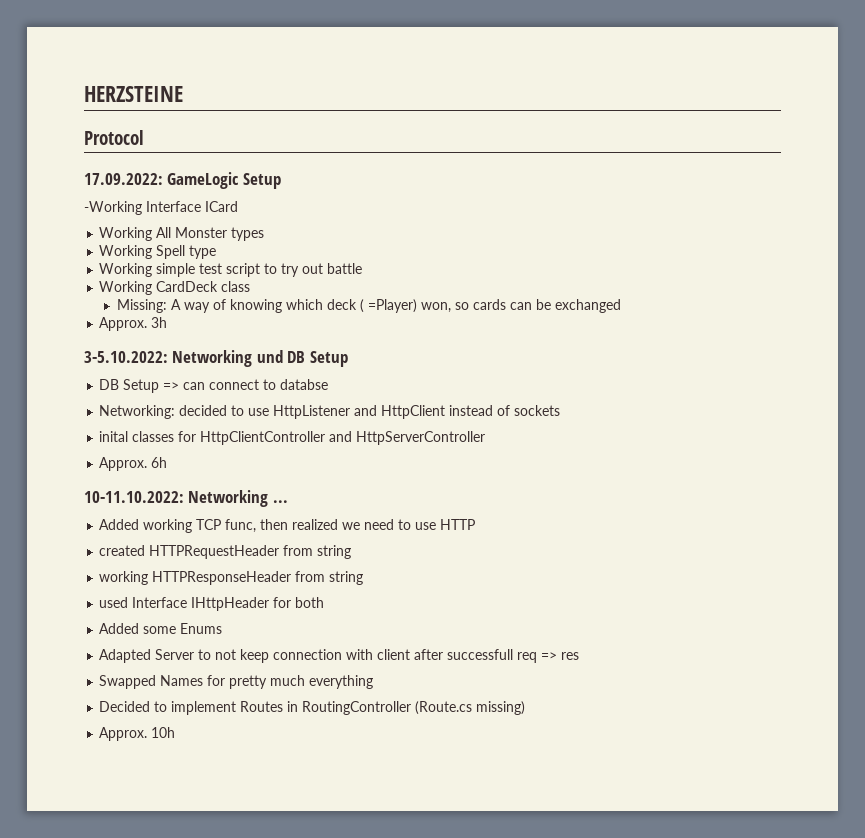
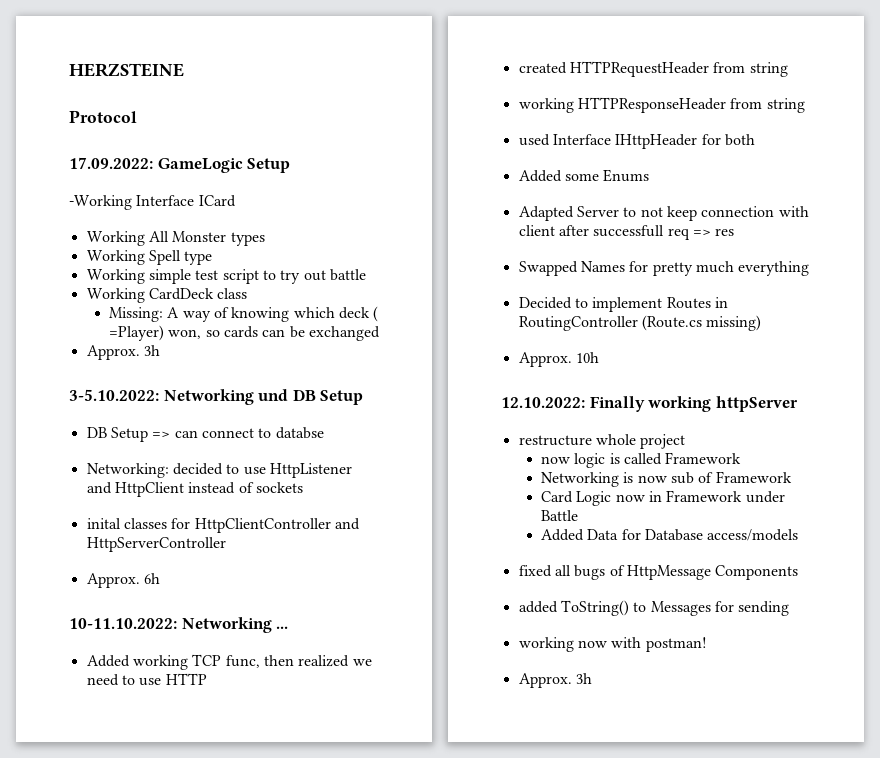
(176, 732) none -> [501,396,798,412] [518,434,686,449] [541,452,742,468] [541,471,792,487] [541,490,785,506] [541,510,579,521] [541,529,799,541] [518,565,799,580] [518,600,790,616] [518,637,707,652] [518,673,592,688] // 12.10.2022: Finally working httpServer // restructure whole project // now logic is called Framework // Networking is now sub of Framework // Card Logic now in Framework under Battle // Added Data for Database access/models // fixed all bugs of HttpMessage Components // added ToString() to Messages for sending // working now with postman! // Approx. 3h

